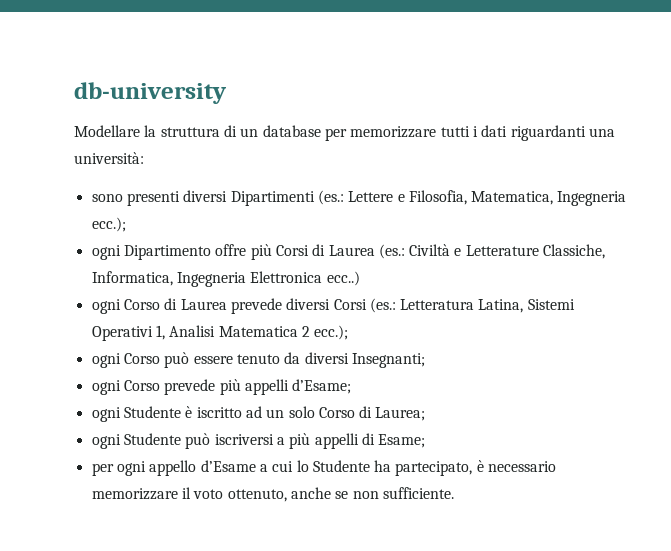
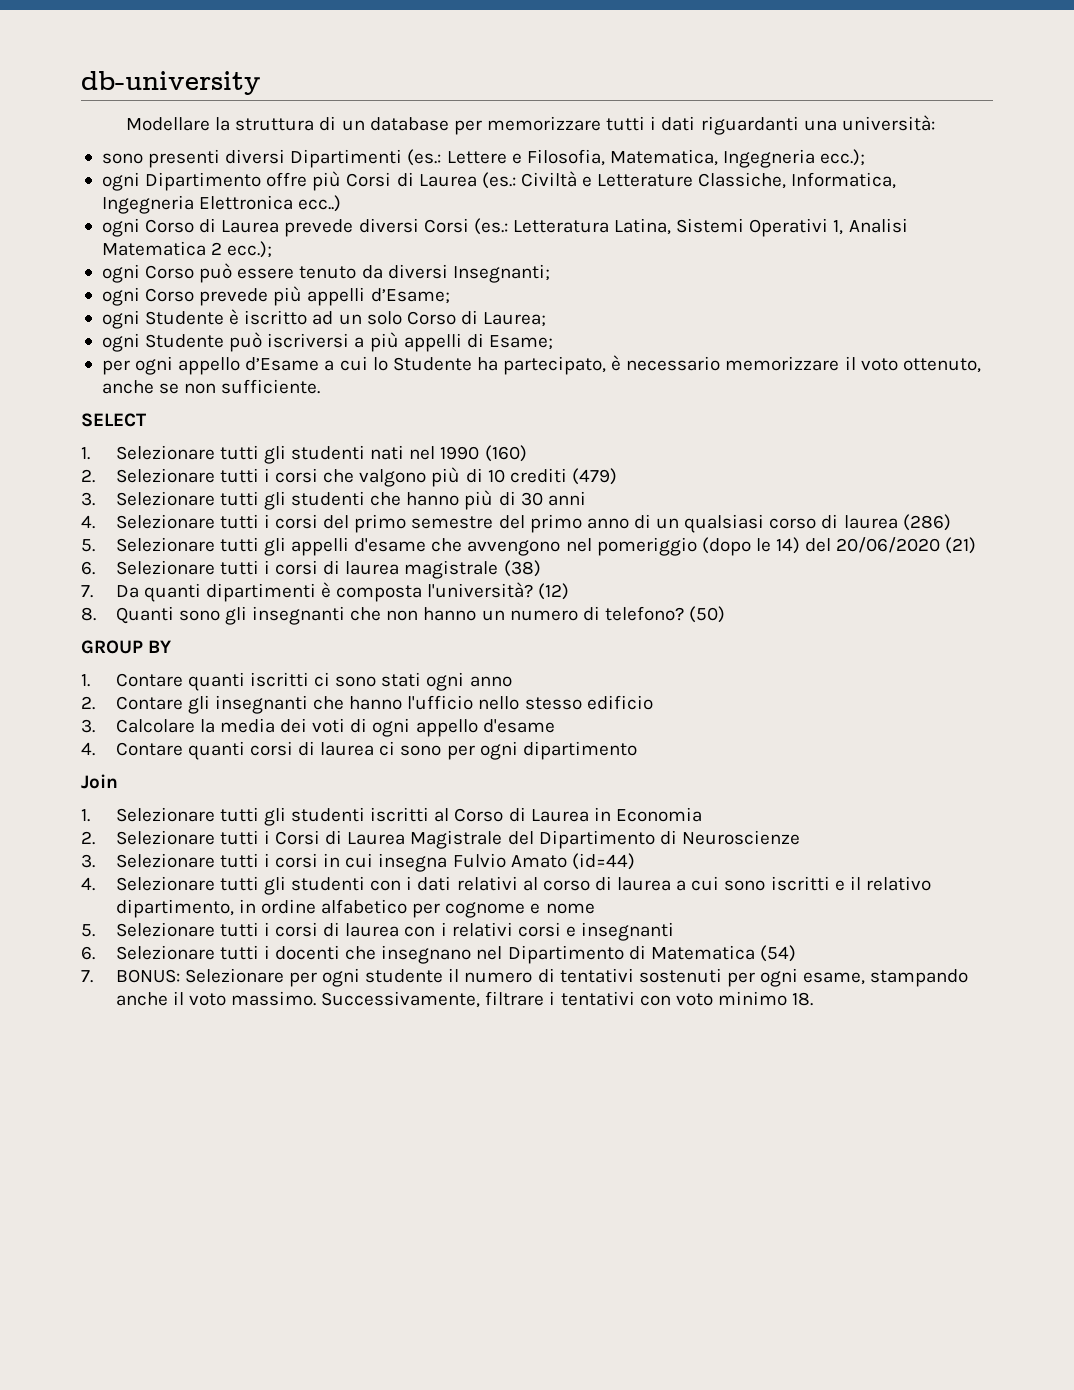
(454, 493) none -> [81,413,146,427] [81,445,527,464] [81,467,617,487] [81,490,586,510] [81,514,951,533] [81,537,977,556] [81,560,541,579] [81,582,570,602] [81,606,726,625] [81,640,172,654] [81,672,512,691] [81,695,653,714] [81,718,555,737] [81,741,637,760] [81,774,118,789] [81,807,702,826] [81,830,800,849] [81,853,635,872] [81,876,931,895] [115,899,595,918] [81,922,675,941] [81,945,796,964] [81,968,969,987] [115,991,814,1008] // SELECT // 1. Selezionare tutti gli studenti nati nel 1990 (160) // 2. Selezionare tutti i corsi che valgono più di 10 crediti (479) // 3. Selezionare tutti gli studenti che hanno più di 30 anni // 4. Selezionare tutti i corsi del primo semestre del primo anno di un qualsiasi corso di laurea (286) // 5. Selezionare tutti gli appelli d'esame che avvengono nel pomeriggio (dopo le 14) del 20/06/2020 (21) // 6. Selezionare tutti i corsi di laurea magistrale (38) // 7. Da quanti dipartimenti è composta l'università? (12) // 8. Quanti sono gli insegnanti che non hanno un numero di telefono? (50) // GROUP BY // 1. Contare quanti iscritti ci sono stati ogni anno // 2. Contare gli insegnanti che hanno l'ufficio nello stesso edificio // 3. Calcolare la media dei voti di ogni appello d'esame // 4. Contare quanti corsi di laurea ci sono per ogni dipartimento // Join // 1. Selezionare tutti gli studenti iscritti al Corso di Laurea in Economia // 2. Selezionare tutti i Corsi di Laurea Magistrale del Dipartimento di Neuroscienze // 3. Selezionare tutti i corsi in cui insegna Fulvio Amato (id=44) // 4. Selezionare tutti gli studenti con i dati relativi al corso di laurea a cui sono iscritti e il relativo dipartimento, in ordine alfabetico per cognome e nome // 5. Selezionare tutti i corsi di laurea con i relativi corsi e insegnanti // 6. Selezionare tutti i docenti che insegnano nel Dipartimento di Matematica (54) // 7. BONUS: Selezionare per ogni studente il numero di tentativi sostenuti per ogni esame, stampando anche il voto massimo. Successivamente, filtrare i tentativi con voto minimo 18.

